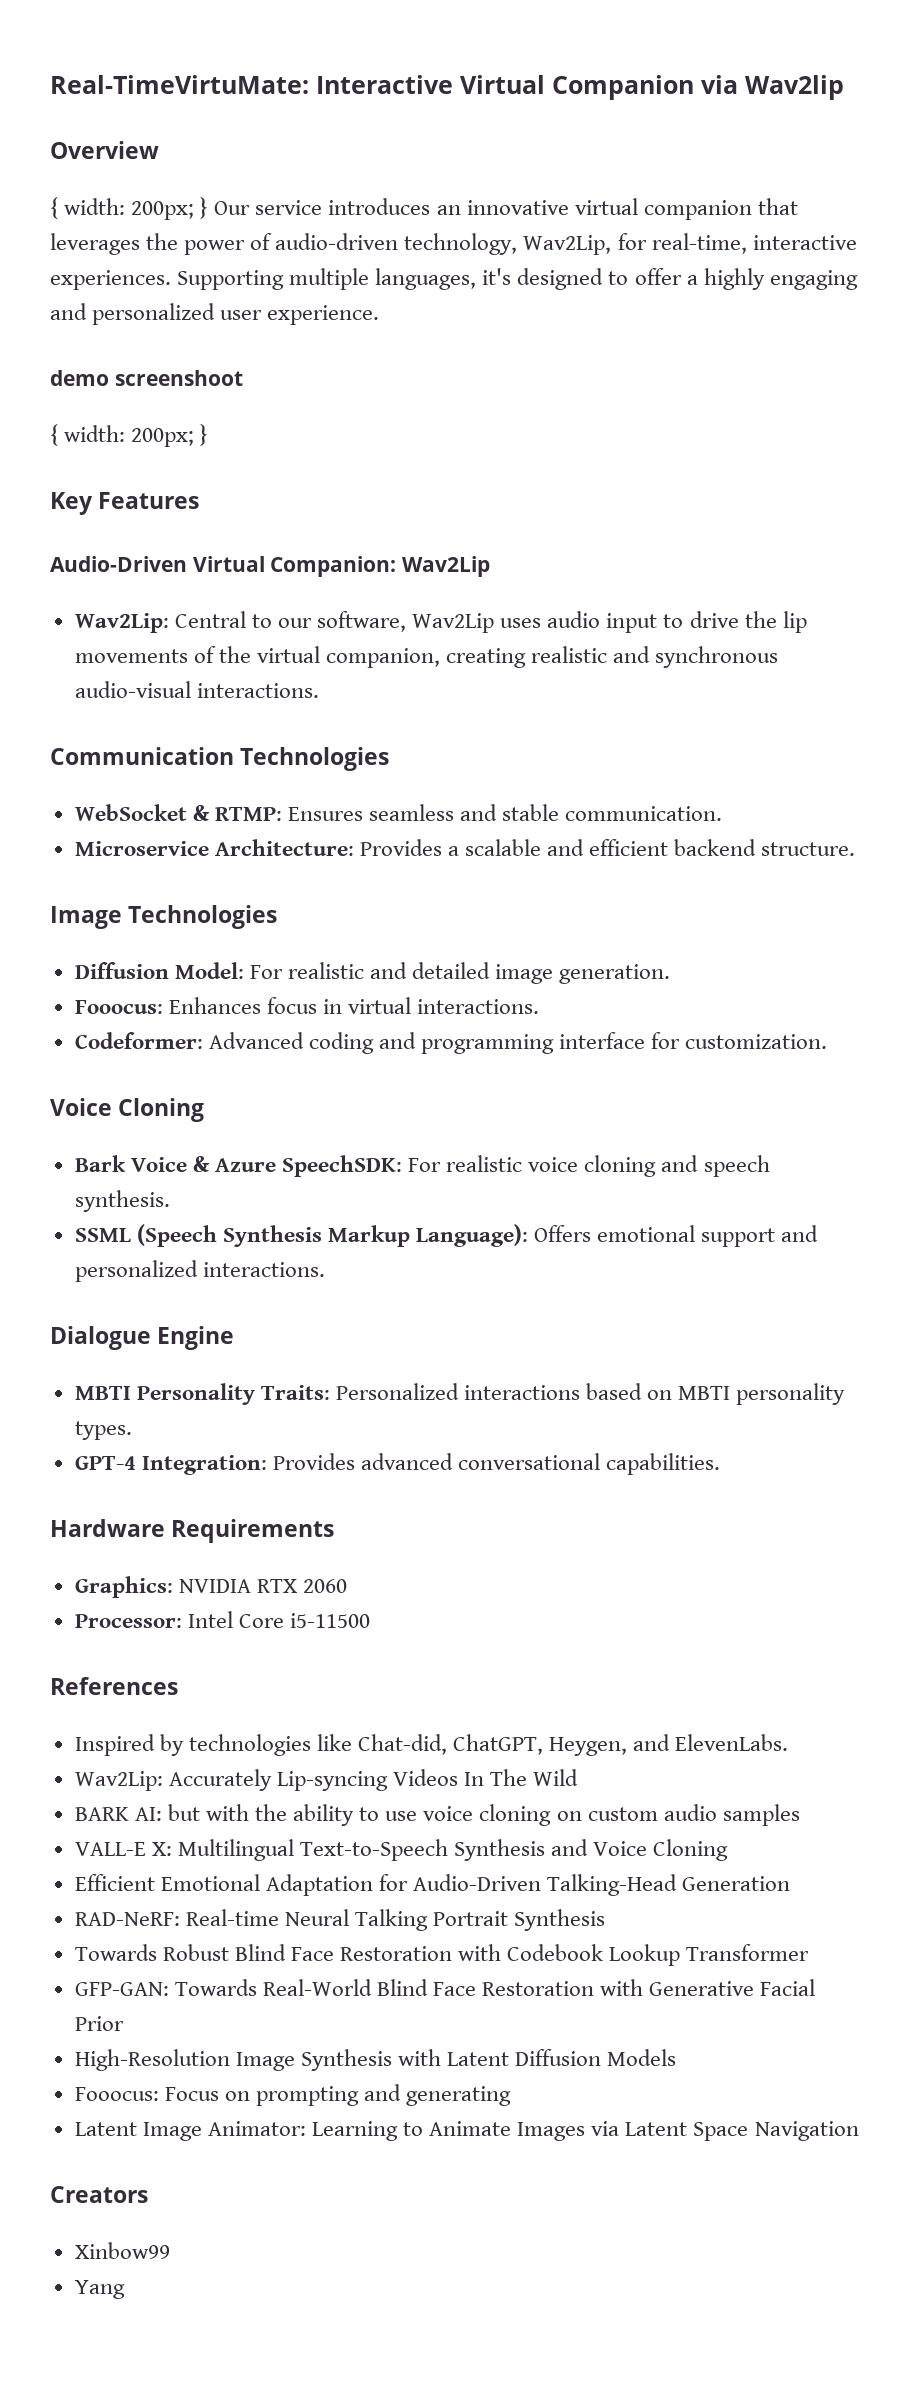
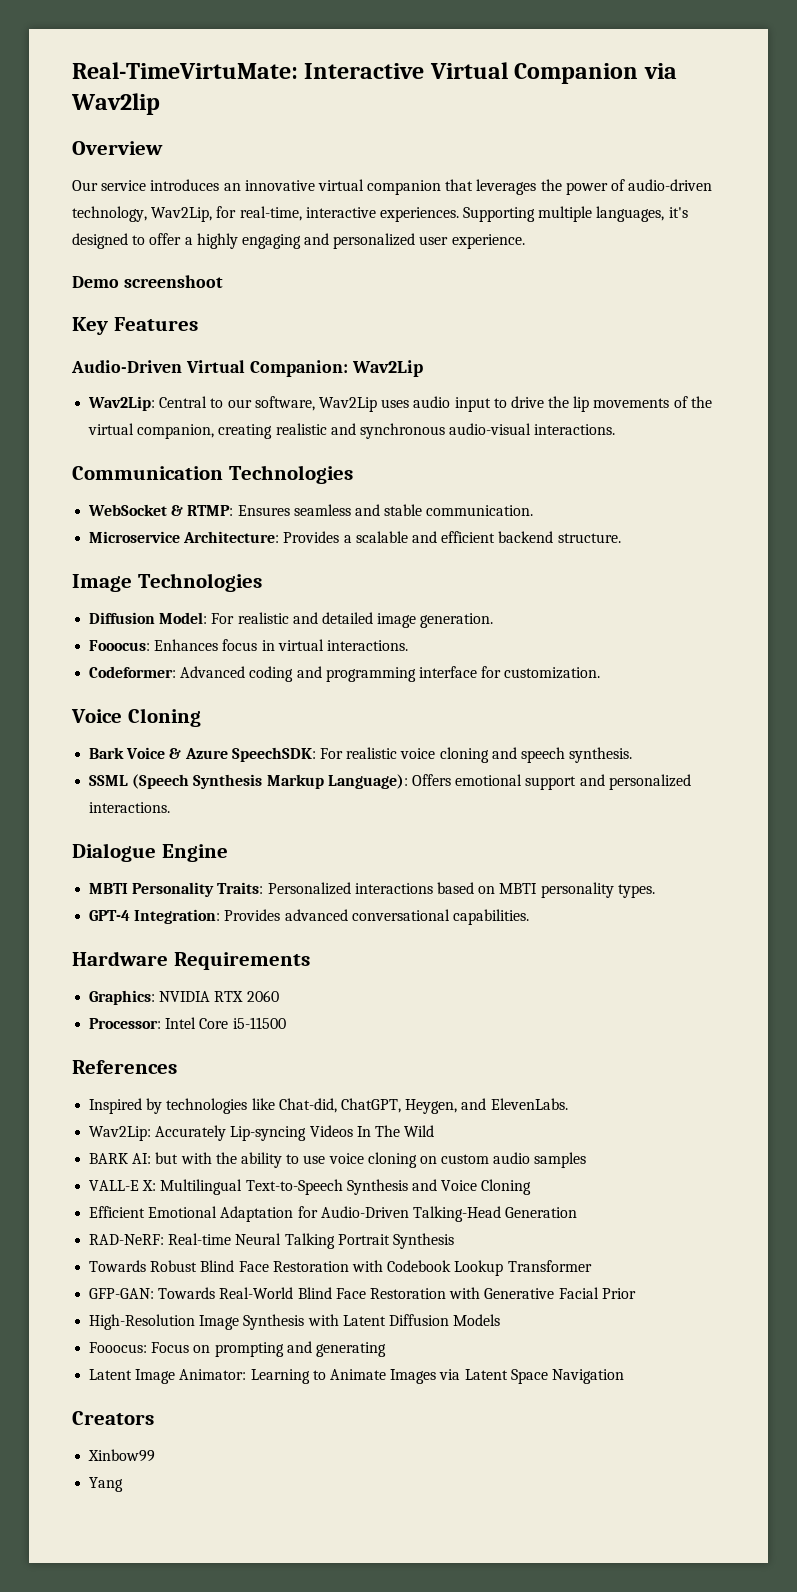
[50,197,209,220] { width: 200px; } -> (163, 148) none
[50,370,109,386] demo -> [72,276,119,288] Demo
[50,424,209,447] // { width: 200px; } -> (223, 281) none

